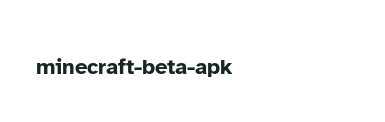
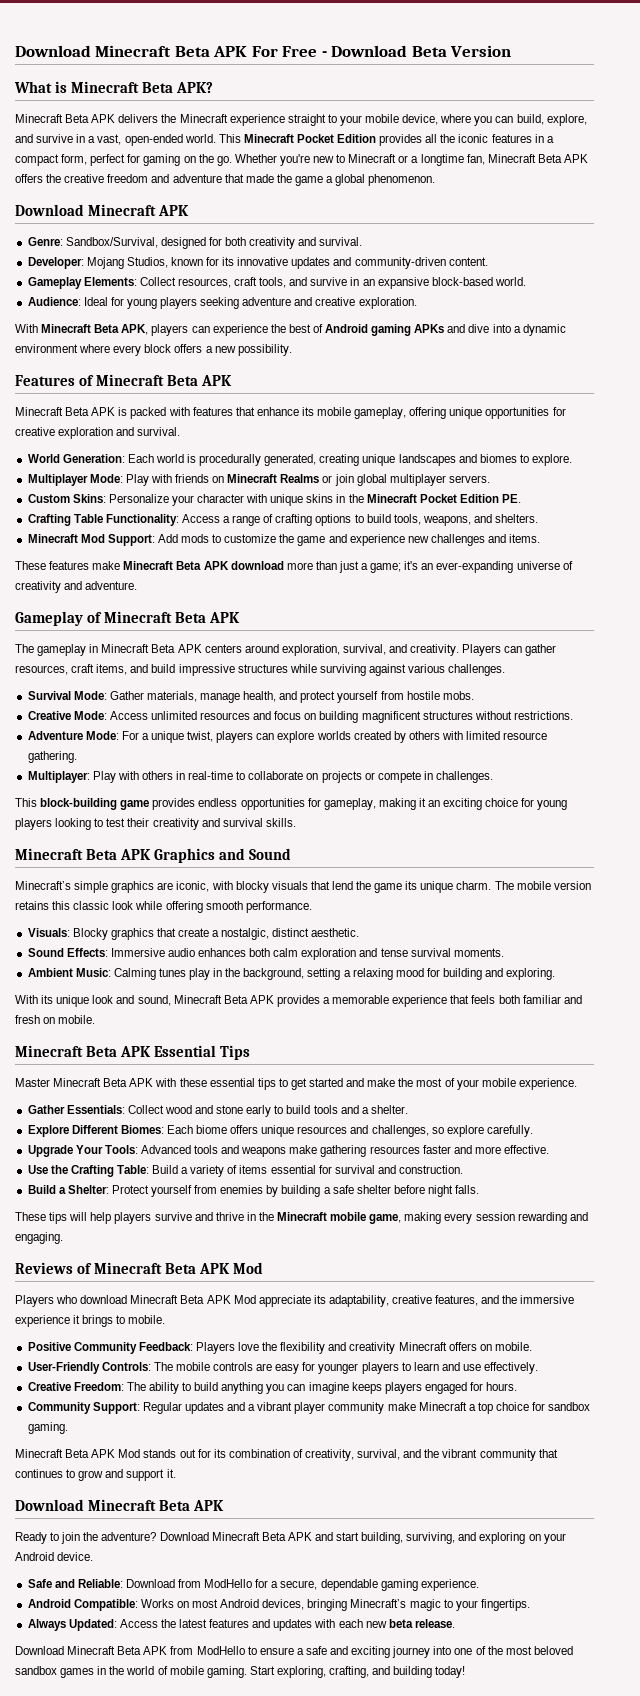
[36,58,233,77] minecraft-beta-apk -> [15,45,512,57] [14,81,213,93] [15,114,587,126] [15,134,554,146] [15,154,588,166] [15,174,436,186] [15,204,189,216] [27,237,363,249] [27,257,488,269] [27,277,526,289] [27,297,417,309] [15,324,566,336] [15,344,292,356] [15,374,232,386] [15,407,566,419] [15,427,181,439] [27,454,573,466] [27,474,490,486] [27,494,522,506] [27,514,539,526] [27,534,541,546] [15,561,573,573] [15,581,138,593] [15,611,240,626] [15,644,557,656] [15,664,506,676] [27,691,474,703] [27,711,573,723] [27,731,548,743] [27,751,77,763] [27,771,494,783] [15,798,568,810] [15,818,296,830] [15,848,291,863] [15,881,591,893] [15,901,312,913] [27,928,360,940] [27,948,504,960] [27,968,556,980] [15,995,582,1007] [15,1015,96,1024] [15,1045,250,1060] [15,1078,577,1090] [27,1105,408,1117] [27,1125,533,1137] [27,1145,550,1157] [27,1165,464,1177] [27,1185,480,1197] [15,1212,588,1224] [15,1232,63,1244] [15,1262,263,1274] [15,1295,575,1307] [15,1315,166,1327] [27,1342,532,1354] [27,1362,539,1374] [27,1382,518,1394] [27,1402,591,1414] [27,1422,68,1434] [15,1449,558,1461] [15,1469,176,1481] [15,1499,224,1511] [15,1532,566,1544] [15,1552,94,1561] [27,1579,479,1591] [27,1599,530,1611] [27,1619,455,1631] [15,1646,573,1658] [15,1666,466,1678] Download Minecraft Beta APK For Free - Download Beta Version // What is Minecraft Beta APK? // Minecraft Beta APK delivers the Minecraft experience straight to your mobile device, where you can build, explore, and survive in a vast, open-ended world. This Minecraft Pocket Edition provides all the iconic features in a compact form, perfect for gaming on the go. Whether you're new to Minecraft or a longtime fan, Minecraft Beta APK offers the creative freedom and adventure that made the game a global phenomenon. // Download Minecraft APK // Genre: Sandbox/Survival, designed for both creativity and survival. // Developer: Mojang Studios, known for its innovative updates and community-driven content. // Gameplay Elements: Collect resources, craft tools, and survive in an expansive block-based world. // Audience: Ideal for young players seeking adventure and creative exploration. // With Minecraft Beta APK, players can experience the best of Android gaming APKs and dive into a dynamic environment where every block offers a new possibility. // Features of Minecraft Beta APK // Minecraft Beta APK is packed with features that enhance its mobile gameplay, offering unique opportunities for creative exploration and survival. // World Generation: Each world is procedurally generated, creating unique landscapes and biomes to explore. // Multiplayer Mode: Play with friends on Minecraft Realms or join global multiplayer servers. // Custom Skins: Personalize your character with unique skins in the Minecraft Pocket Edition PE. // Crafting Table Functionality: Access a range of crafting options to build tools, weapons, and shelters. // Minecraft Mod Support: Add mods to customize the game and experience new challenges and items. // These features make Minecraft Beta APK download more than just a game; it's an ever-expanding universe of creativity and adventure. // Gameplay of Minecraft Beta APK // The gameplay in Minecraft Beta APK centers around exploration, survival, and creativity. Players can gather resources, craft items, and build impressive structures while surviving against various challenges. // Survival Mode: Gather materials, manage health, and protect yourself from hostile mobs. // Creative Mode: Access unlimited resources and focus on building magnificent structures without restrictions. // Adventure Mode: For a unique twist, players can explore worlds created by others with limited resource gathering. // Multiplayer: Play with others in real-time to collaborate on projects or compete in challenges. // This block-building game provides endless opportunities for gameplay, making it an exciting choice for young players looking to test their creativity and survival skills. // Minecraft Beta APK Graphics and Sound // Minecraft’s simple graphics are iconic, with blocky visuals that lend the game its unique charm. The mobile version retains this classic look while offering smooth performance. // Visuals: Blocky graphics that create a nostalgic, distinct aesthetic. // Sound Effects: Immersive audio enhances both calm exploration and tense survival moments. // Ambient Music: Calming tunes play in the background, setting a relaxing mood for building and exploring. // With its unique look and sound, Minecraft Beta APK provides a memorable experience that feels both familiar and fresh on mobile. // Minecraft Beta APK Essential Tips // Master Minecraft Beta APK with these essential tips to get started and make the most of your mobile experience. // Gather Essentials: Collect wood and stone early to build tools and a shelter. // Explore Different Biomes: Each biome offers unique resources and challenges, so explore carefully. // Upgrade Your Tools: Advanced tools and weapons make gathering resources faster and more effective. // Use the Crafting Table: Build a variety of items essential for survival and construction. // Build a Shelter: Protect yourself from enemies by building a safe shelter before night falls. // These tips will help players survive and thrive in the Minecraft mobile game, making every session rewarding and engaging. // Reviews of Minecraft Beta APK Mod // Players who download Minecraft Beta APK Mod appreciate its adaptability, creative features, and the immersive experience it brings to mobile. // Positive Community Feedback: Players love the flexibility and creativity Minecraft offers on mobile. // User-Friendly Controls: The mobile controls are easy for younger players to learn and use effectively. // Creative Freedom: The ability to build anything you can imagine keeps players engaged for hours. // Community Support: Regular updates and a vibrant player community make Minecraft a top choice for sandbox gaming. // Minecraft Beta APK Mod stands out for its combination of creativity, survival, and the vibrant community that continues to grow and support it. // Download Minecraft Beta APK // Ready to join the adventure? Download Minecraft Beta APK and start building, surviving, and exploring on your Android device. // Safe and Reliable: Download from ModHello for a secure, dependable gaming experience. // Android Compatible: Works on most Android devices, bringing Minecraft’s magic to your fingertips. // Always Updated: Access the latest features and updates with each new beta release. // Download Minecraft Beta APK from ModHello to ensure a safe and exciting journey into one of the most beloved sandbox games in the world of mobile gaming. Start exploring, crafting, and building today!

